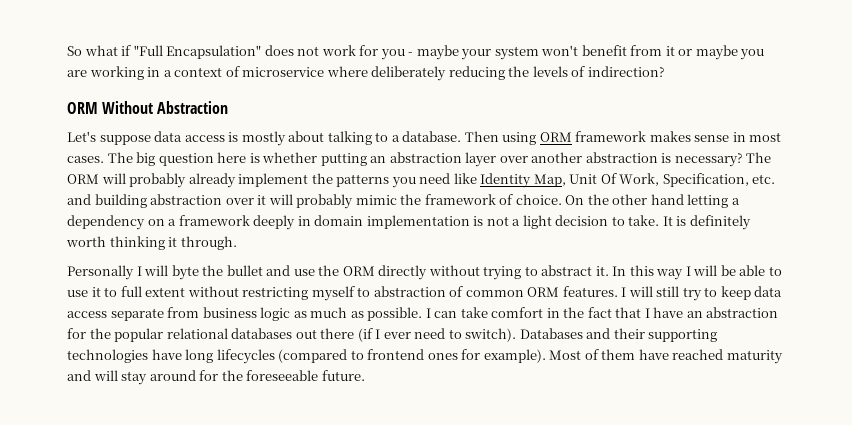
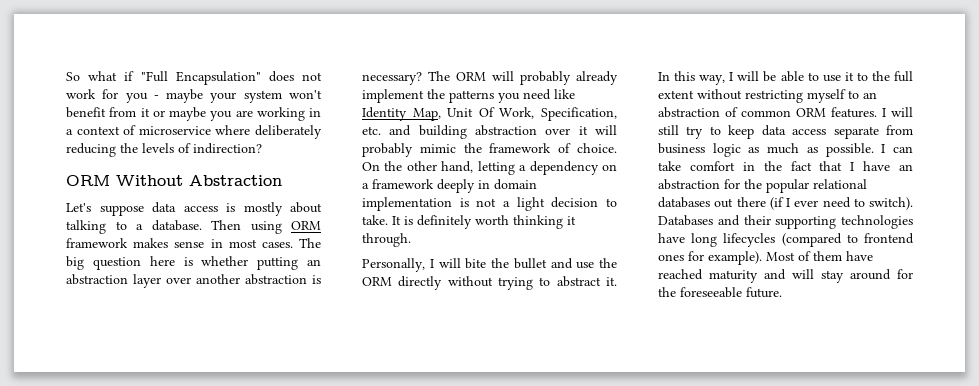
[650,194,684,205] hand -> [441,161,474,173] hand,
[67,265,199,280] Personally I will byte -> [362,258,487,272] Personally, I will bite
[656,269,684,280] way -> [699,75,726,85] way,
(118, 292) none -> [871,71,890,81] the
(371, 292) none -> [863,92,877,99] an

